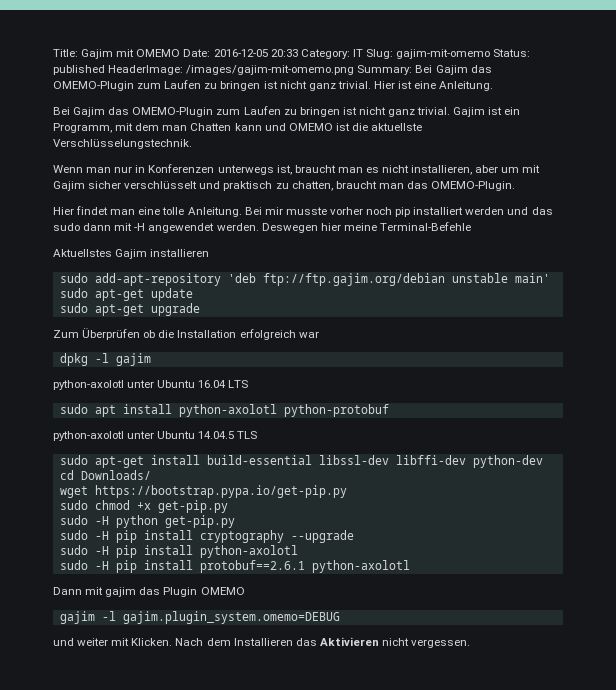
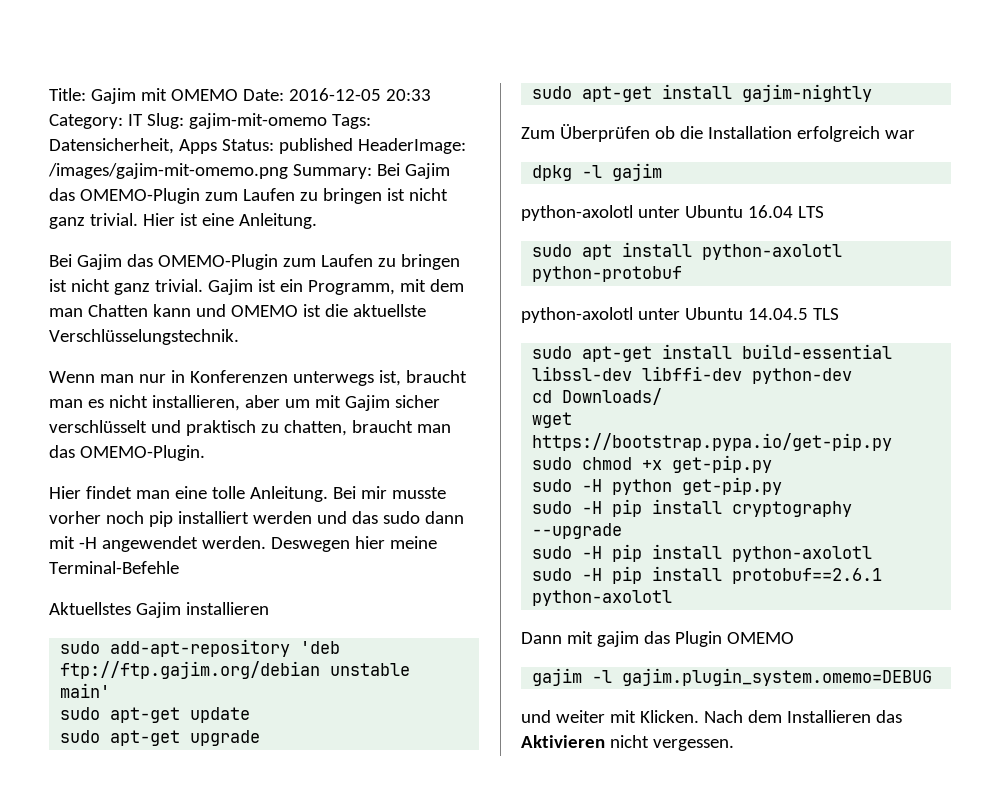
(491, 54) none -> [331,114,371,129] [49,138,217,154] Tags: Datensicherheit, Apps
(200, 309) none -> [532,84,873,102] // sudo apt-get install gajim-nightly

